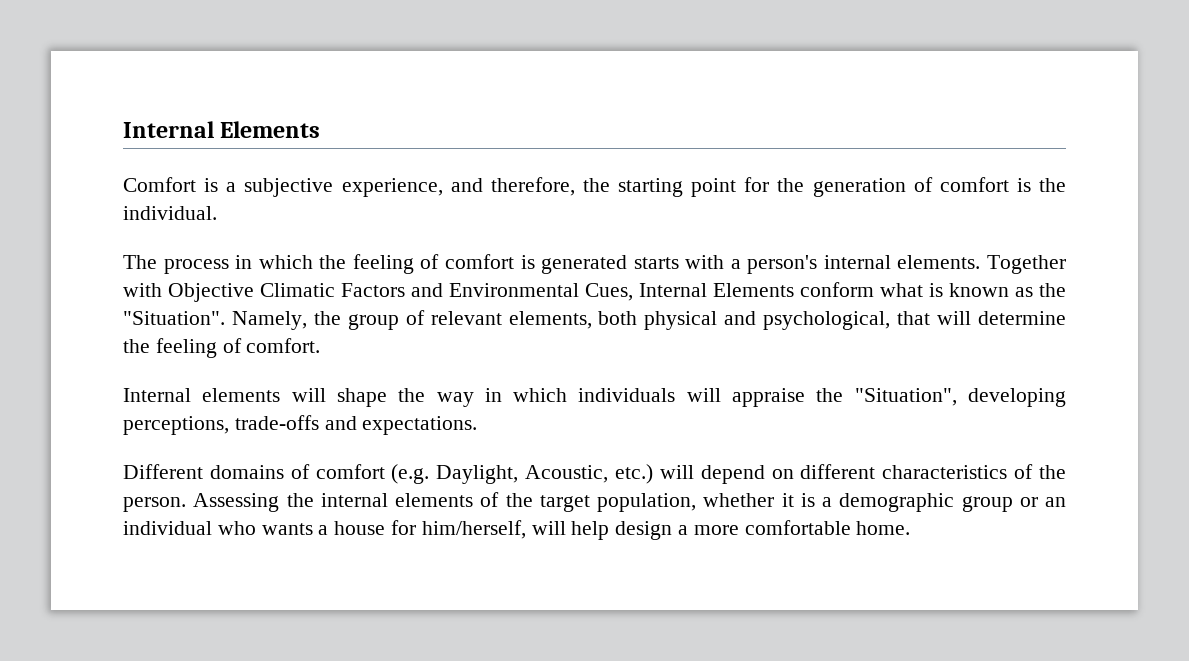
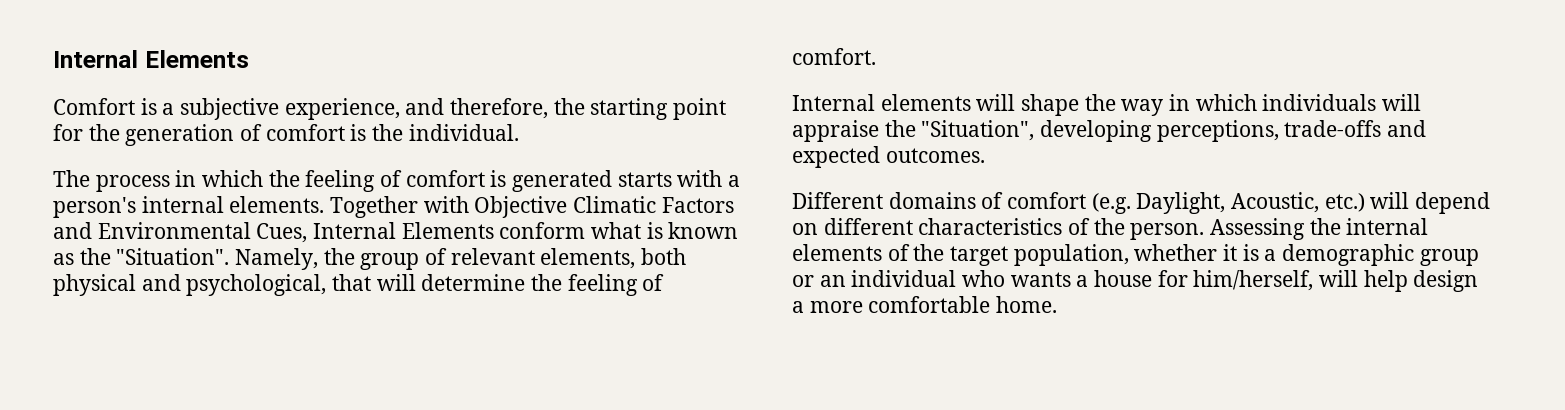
[362,416,478,435] expectations. -> [792,146,985,168] expected outcomes.

